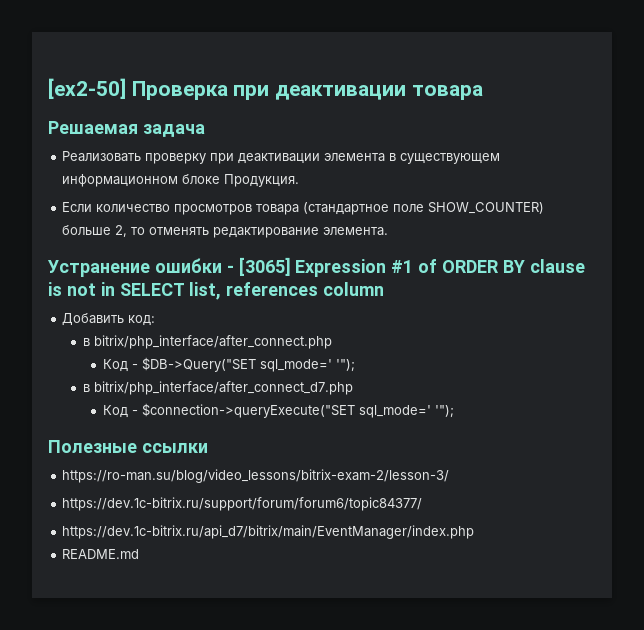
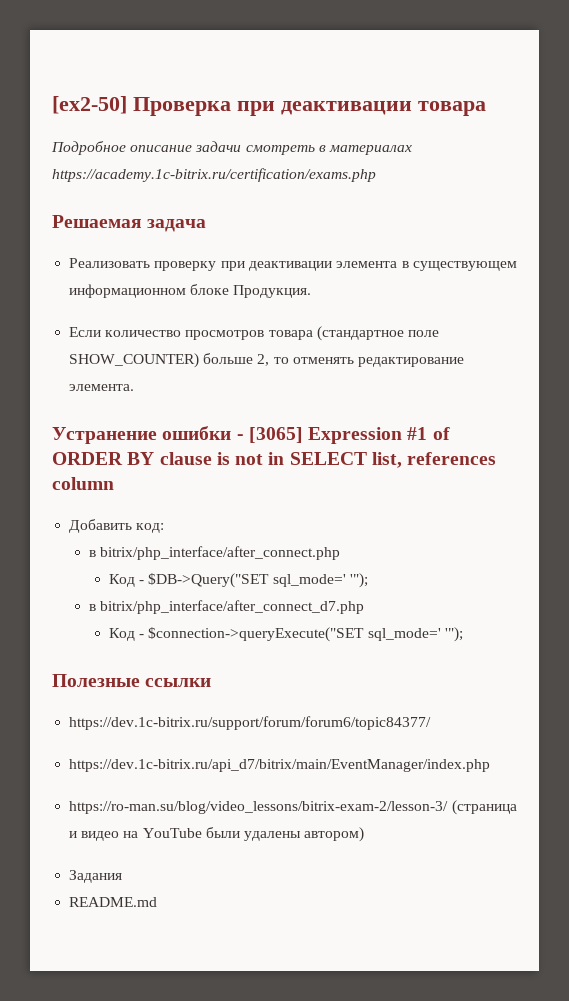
(483, 92) none -> [51,141,412,155] [52,168,376,182] // Подробное описание задачи смотреть в материалах https://academy.1c-bitrix.ru/certification/exams.php
[62,469,450,483] // https://ro-man.su/blog/video_lessons/bitrix-exam-2/lesson-3/ -> (212, 682) none
(475, 532) none -> [69,800,517,815] [69,827,365,842] [69,870,123,883] // https://ro-man.su/blog/video_lessons/bitrix-exam-2/lesson-3/ (страница и видео на YouTube были удалены автором) // Задания

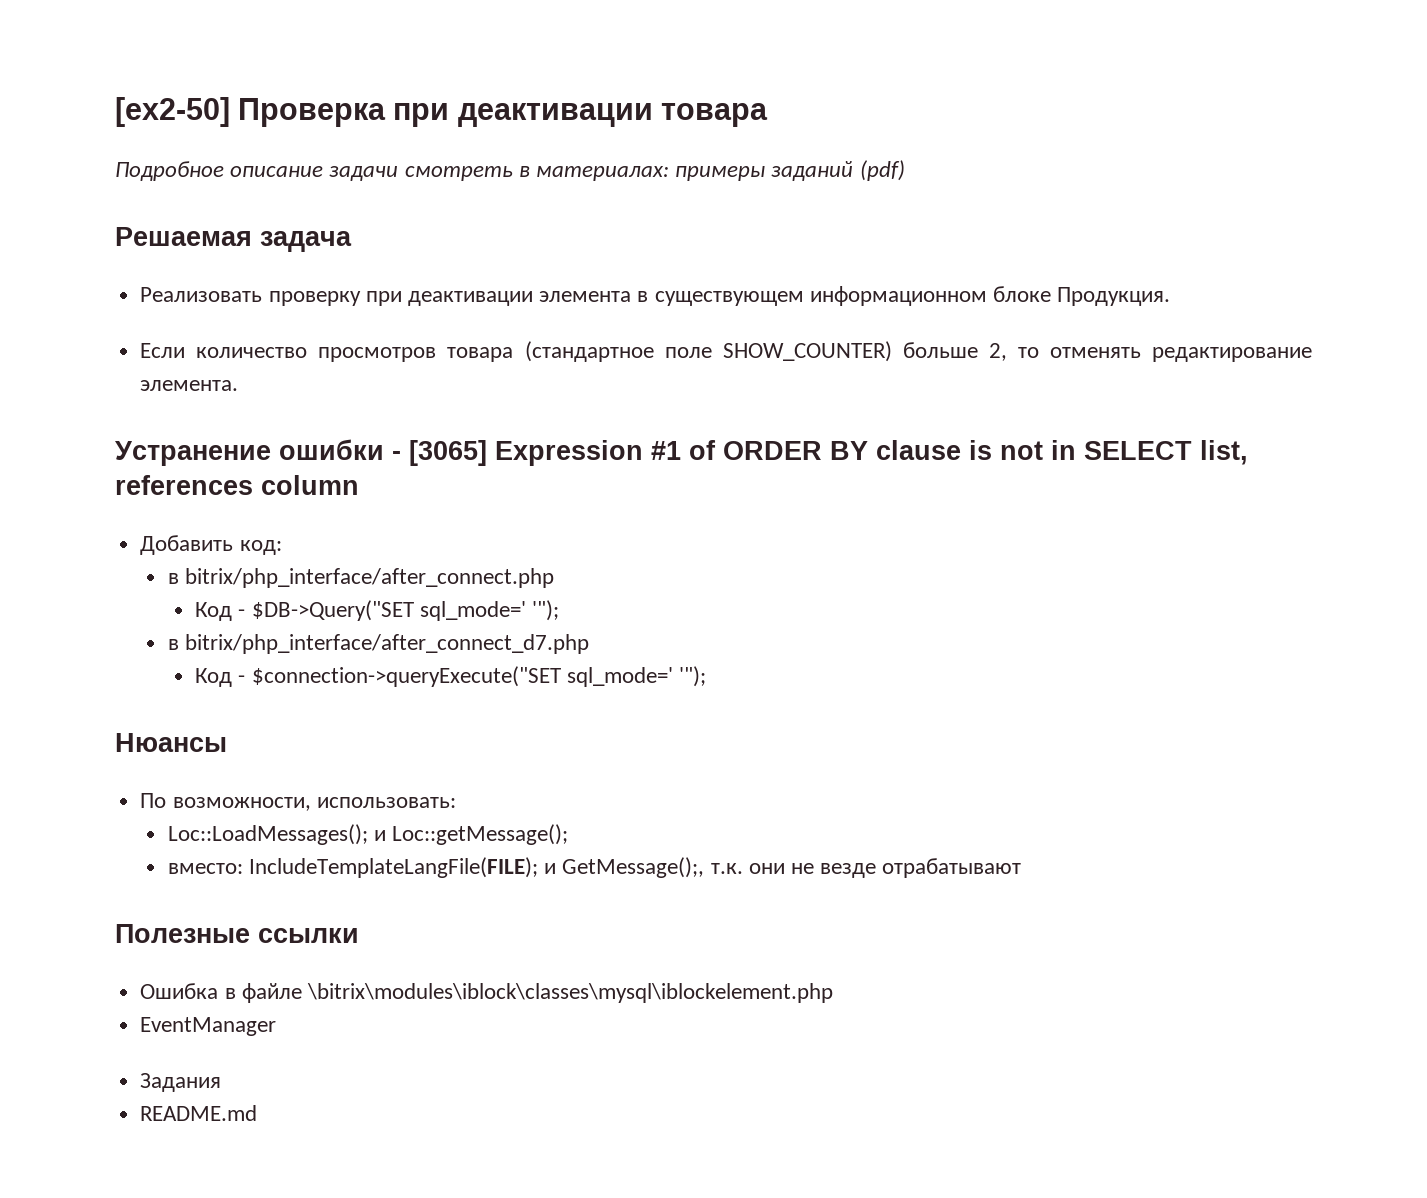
[328,145,412,155] [52,168,376,182] материалах https://academy.1c-bitrix.ru/certification/exams.php -> [536,160,905,181] материалах: примеры заданий (pdf)
[52,674,212,687] [69,716,432,730] [69,759,491,772] [69,800,517,815] [69,827,365,842] Полезные ссылки // https://dev.1c-bitrix.ru/support/forum/forum6/topic84377/ // https://dev.1c-bitrix.ru/api_d7/bitrix/main/EventManager/index.php // https://ro-man.su/blog/video_lessons/bitrix-exam-2/lesson-3/ (страница и видео на YouTube были удалены автором) -> [115,733,227,752] [140,793,456,811] [167,824,569,845] [167,857,1022,878] [115,924,359,943] [140,983,833,1003] [140,1017,277,1036] Нюансы // По возможности, использовать: // Loc::LoadMessages(); и Loc::getMessage(); // вместо: IncludeTemplateLangFile(FILE); и GetMessage();, т.к. они не везде отрабатывают // Полезные ссылки // Ошибка в файле \bitrix\modules\iblock\classes\mysql\iblockelement.php // EventManager

